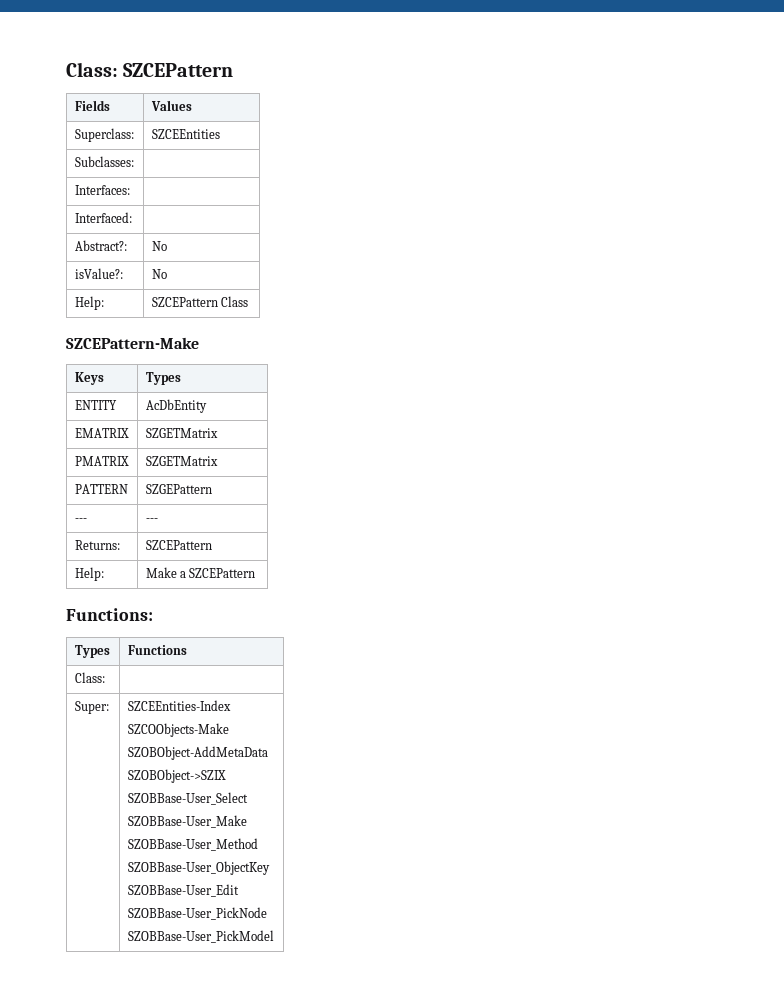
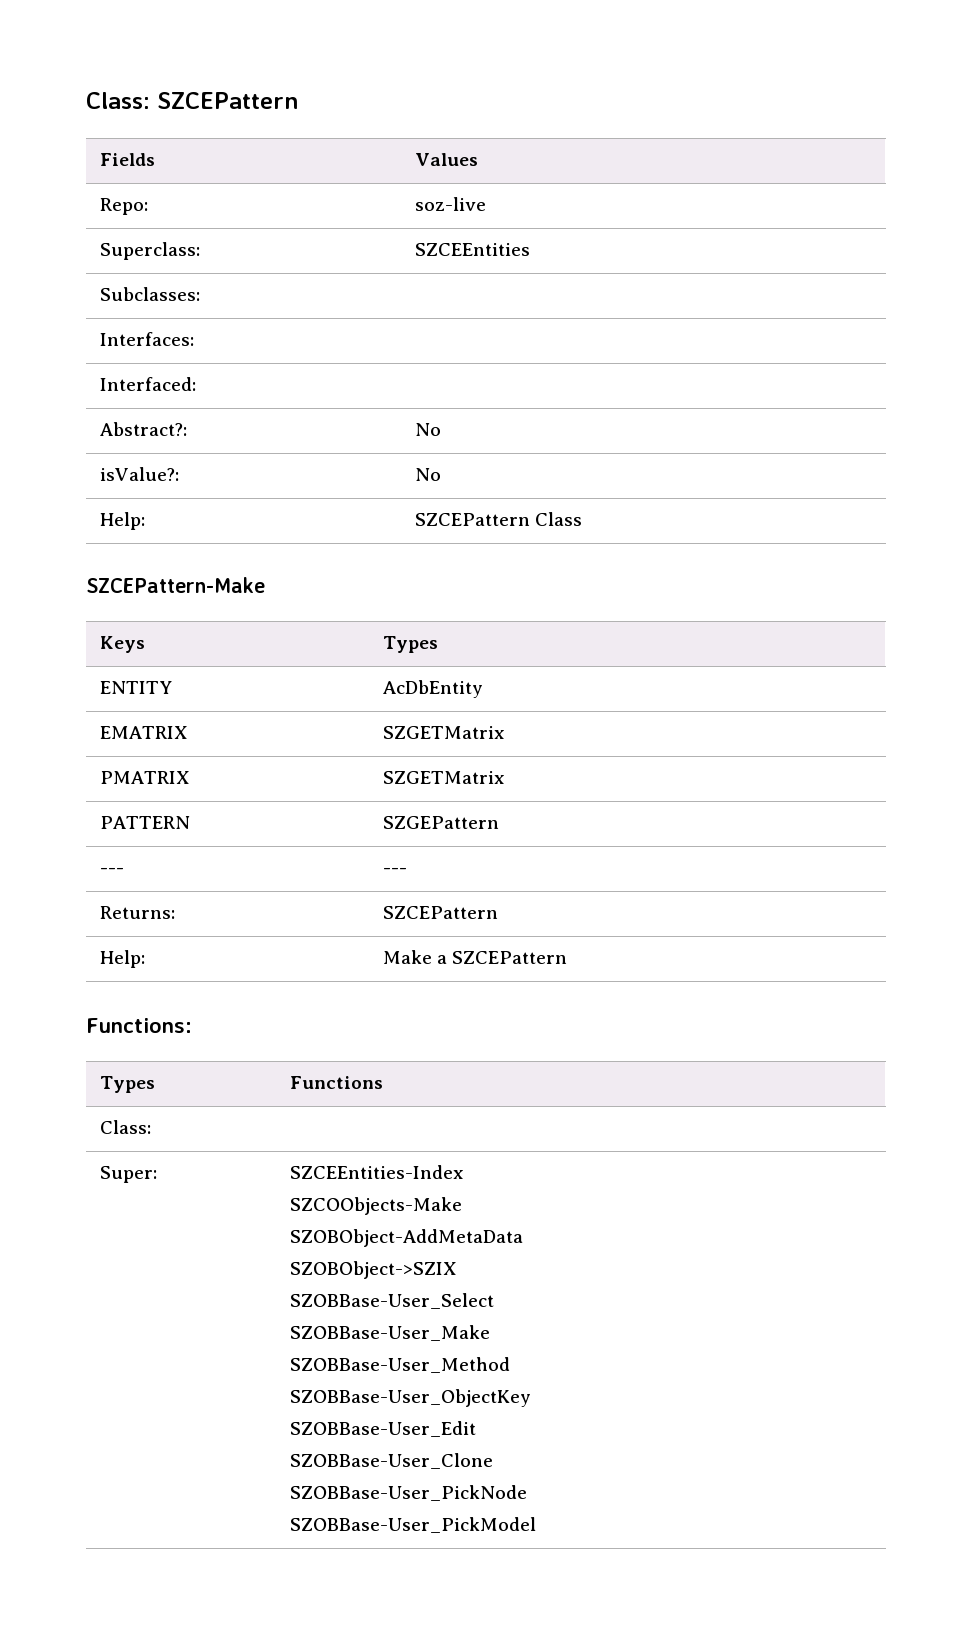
(192, 105) none -> [100,198,149,215] [415,197,487,211] // Repo: | soz-live
(239, 890) none -> [290,1453,494,1469] // SZOBBase-User_Clone

